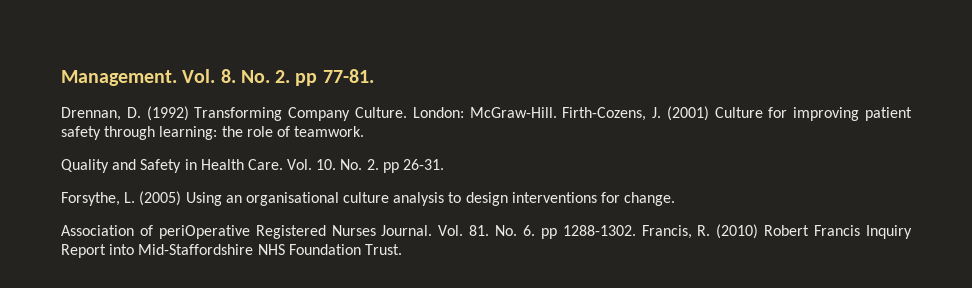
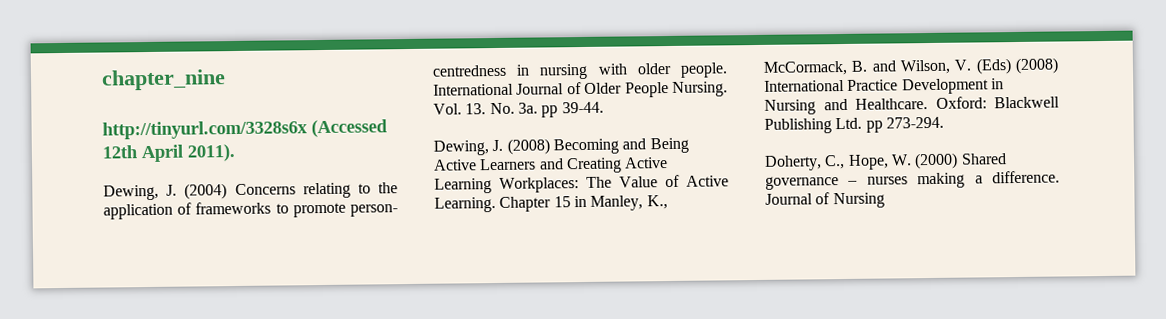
[61,69,374,86] [61,106,913,121] [61,126,365,140] [61,159,445,173] [61,191,676,206] [61,224,912,239] [61,244,402,258] Management. Vol. 8. No. 2. pp 77-81. // Drennan, D. (1992) Transforming Company Culture. London: McGraw-Hill. Firth-Cozens, J. (2001) Culture for improving patient safety through learning: the role of teamwork. // Quality and Safety in Health Care. Vol. 10. No. 2. pp 26-31. // Forsythe, L. (2005) Using an organisational culture analysis to design interventions for change. // Association of periOperative Registered Nurses Journal. Vol. 81. No. 6. pp 1288-1302. Francis, R. (2010) Robert Francis Inquiry Report into Mid-Staffordshire NHS Foundation Trust. -> [101,69,226,91] [102,119,388,140] [102,144,235,163] [103,182,398,201] [103,201,398,220] [432,62,728,80] [433,81,728,98] [433,101,604,118] [433,137,689,156] [433,157,669,174] [434,174,729,194] [434,195,668,213] [763,57,1059,76] [764,78,1004,95] [764,96,1060,115] [764,116,944,134] [764,152,1007,171] [765,170,1060,190] [765,192,885,209] chapter_nine // http://tinyurl.com/3328s6x (Accessed 12th April 2011). // Dewing, J. (2004) Concerns relating to the application of frameworks to promote person- centredness in nursing with older people. International Journal of Older People Nursing. Vol. 13. No. 3a. pp 39-44. // Dewing, J. (2008) Becoming and Being Active Learners and Creating Active Learning Workplaces: The Value of Active Learning. Chapter 15 in Manley, K., McCormack, B. and Wilson, V. (Eds) (2008) International Practice Development in Nursing and Healthcare. Oxford: Blackwell Publishing Ltd. pp 273-294. // Doherty, C., Hope, W. (2000) Shared governance – nurses making a difference. Journal of Nursing

